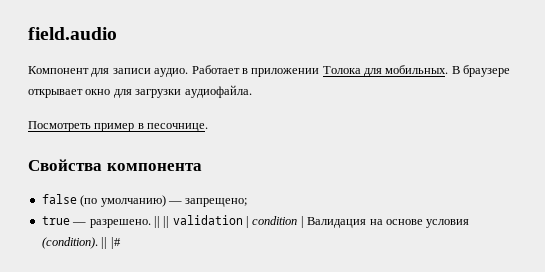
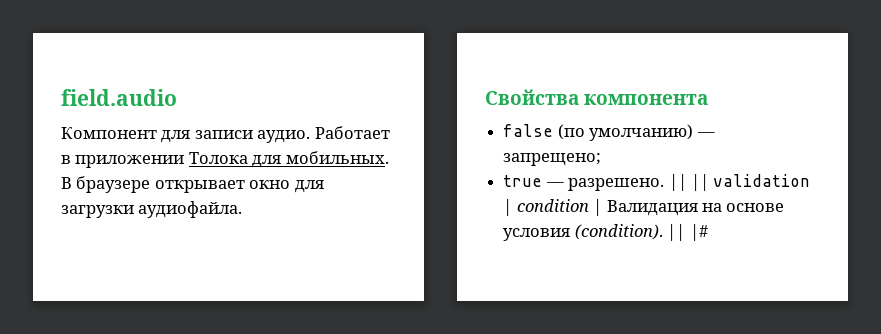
[28,121,209,132] // Посмотреть пример в песочнице. -> (243, 209) none

